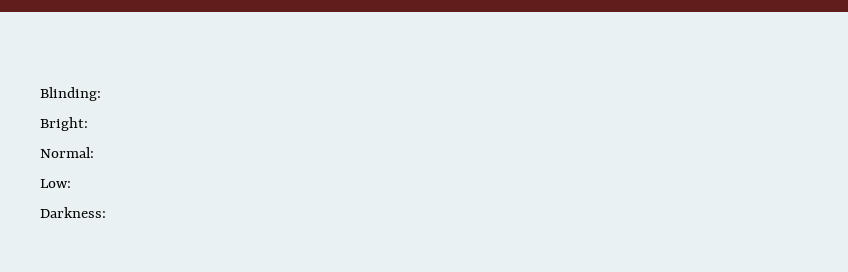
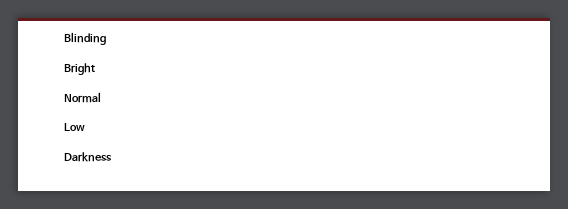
[40,87,101,101] [40,117,88,131] [40,147,94,158] [40,179,71,188] [40,207,106,218] Blinding: // Bright: // Normal: // Low: // Darkness: -> [64,32,106,45] [64,63,95,75] [64,92,101,103] [64,123,85,131] [64,152,112,162] Blinding // Bright // Normal // Low // Darkness

